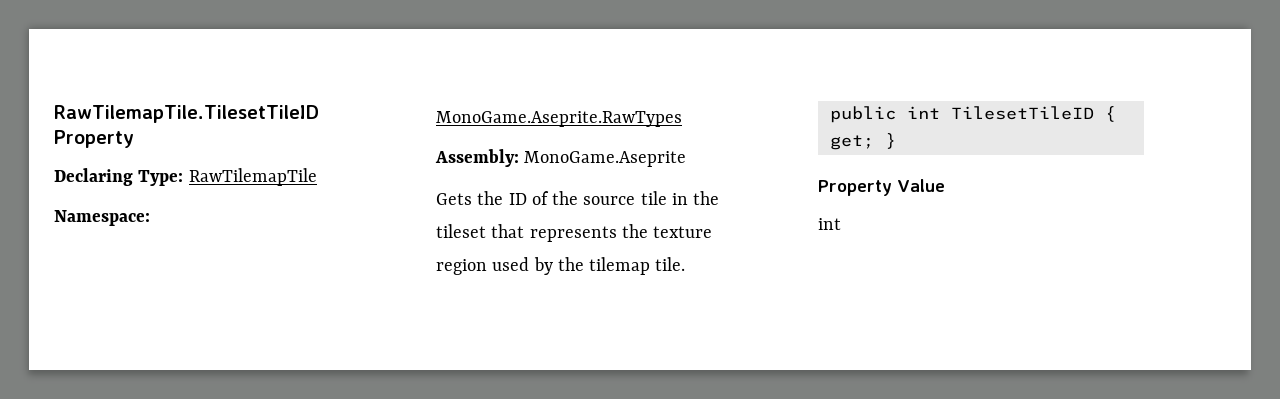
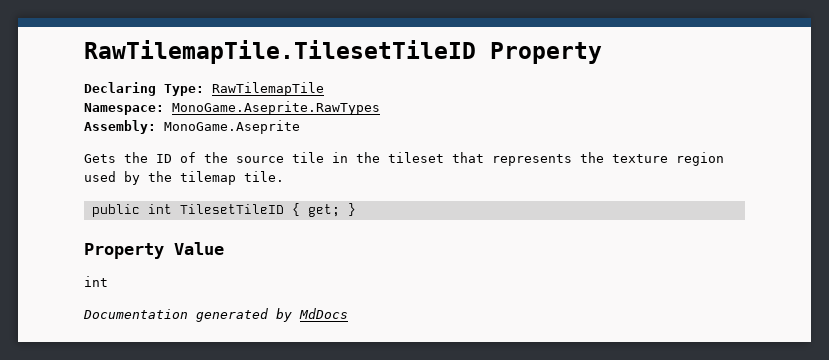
(841, 224) none -> [83,308,348,322] // Documentation generated by MdDocs

